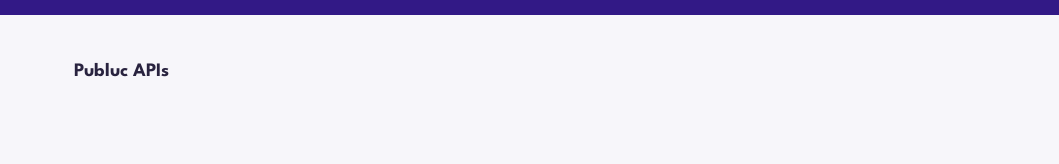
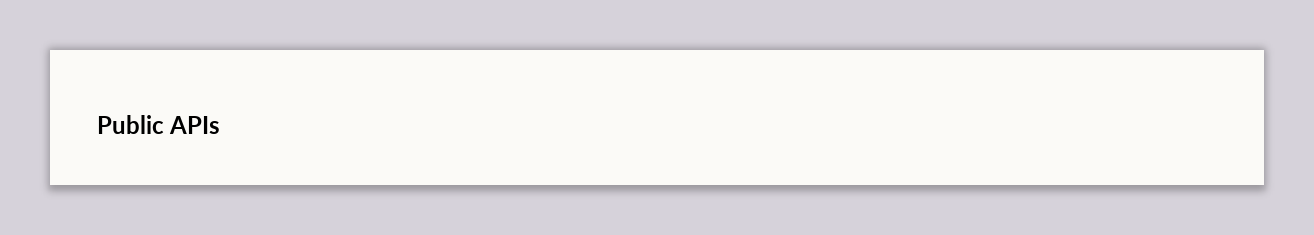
[74,62,128,77] Publuc -> [97,115,164,134] Public

